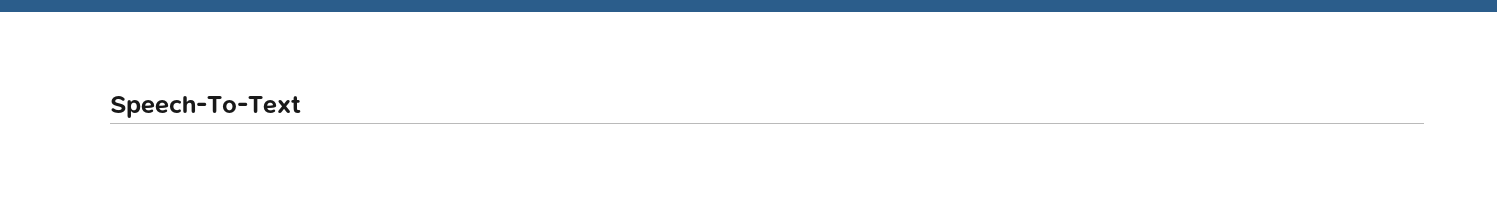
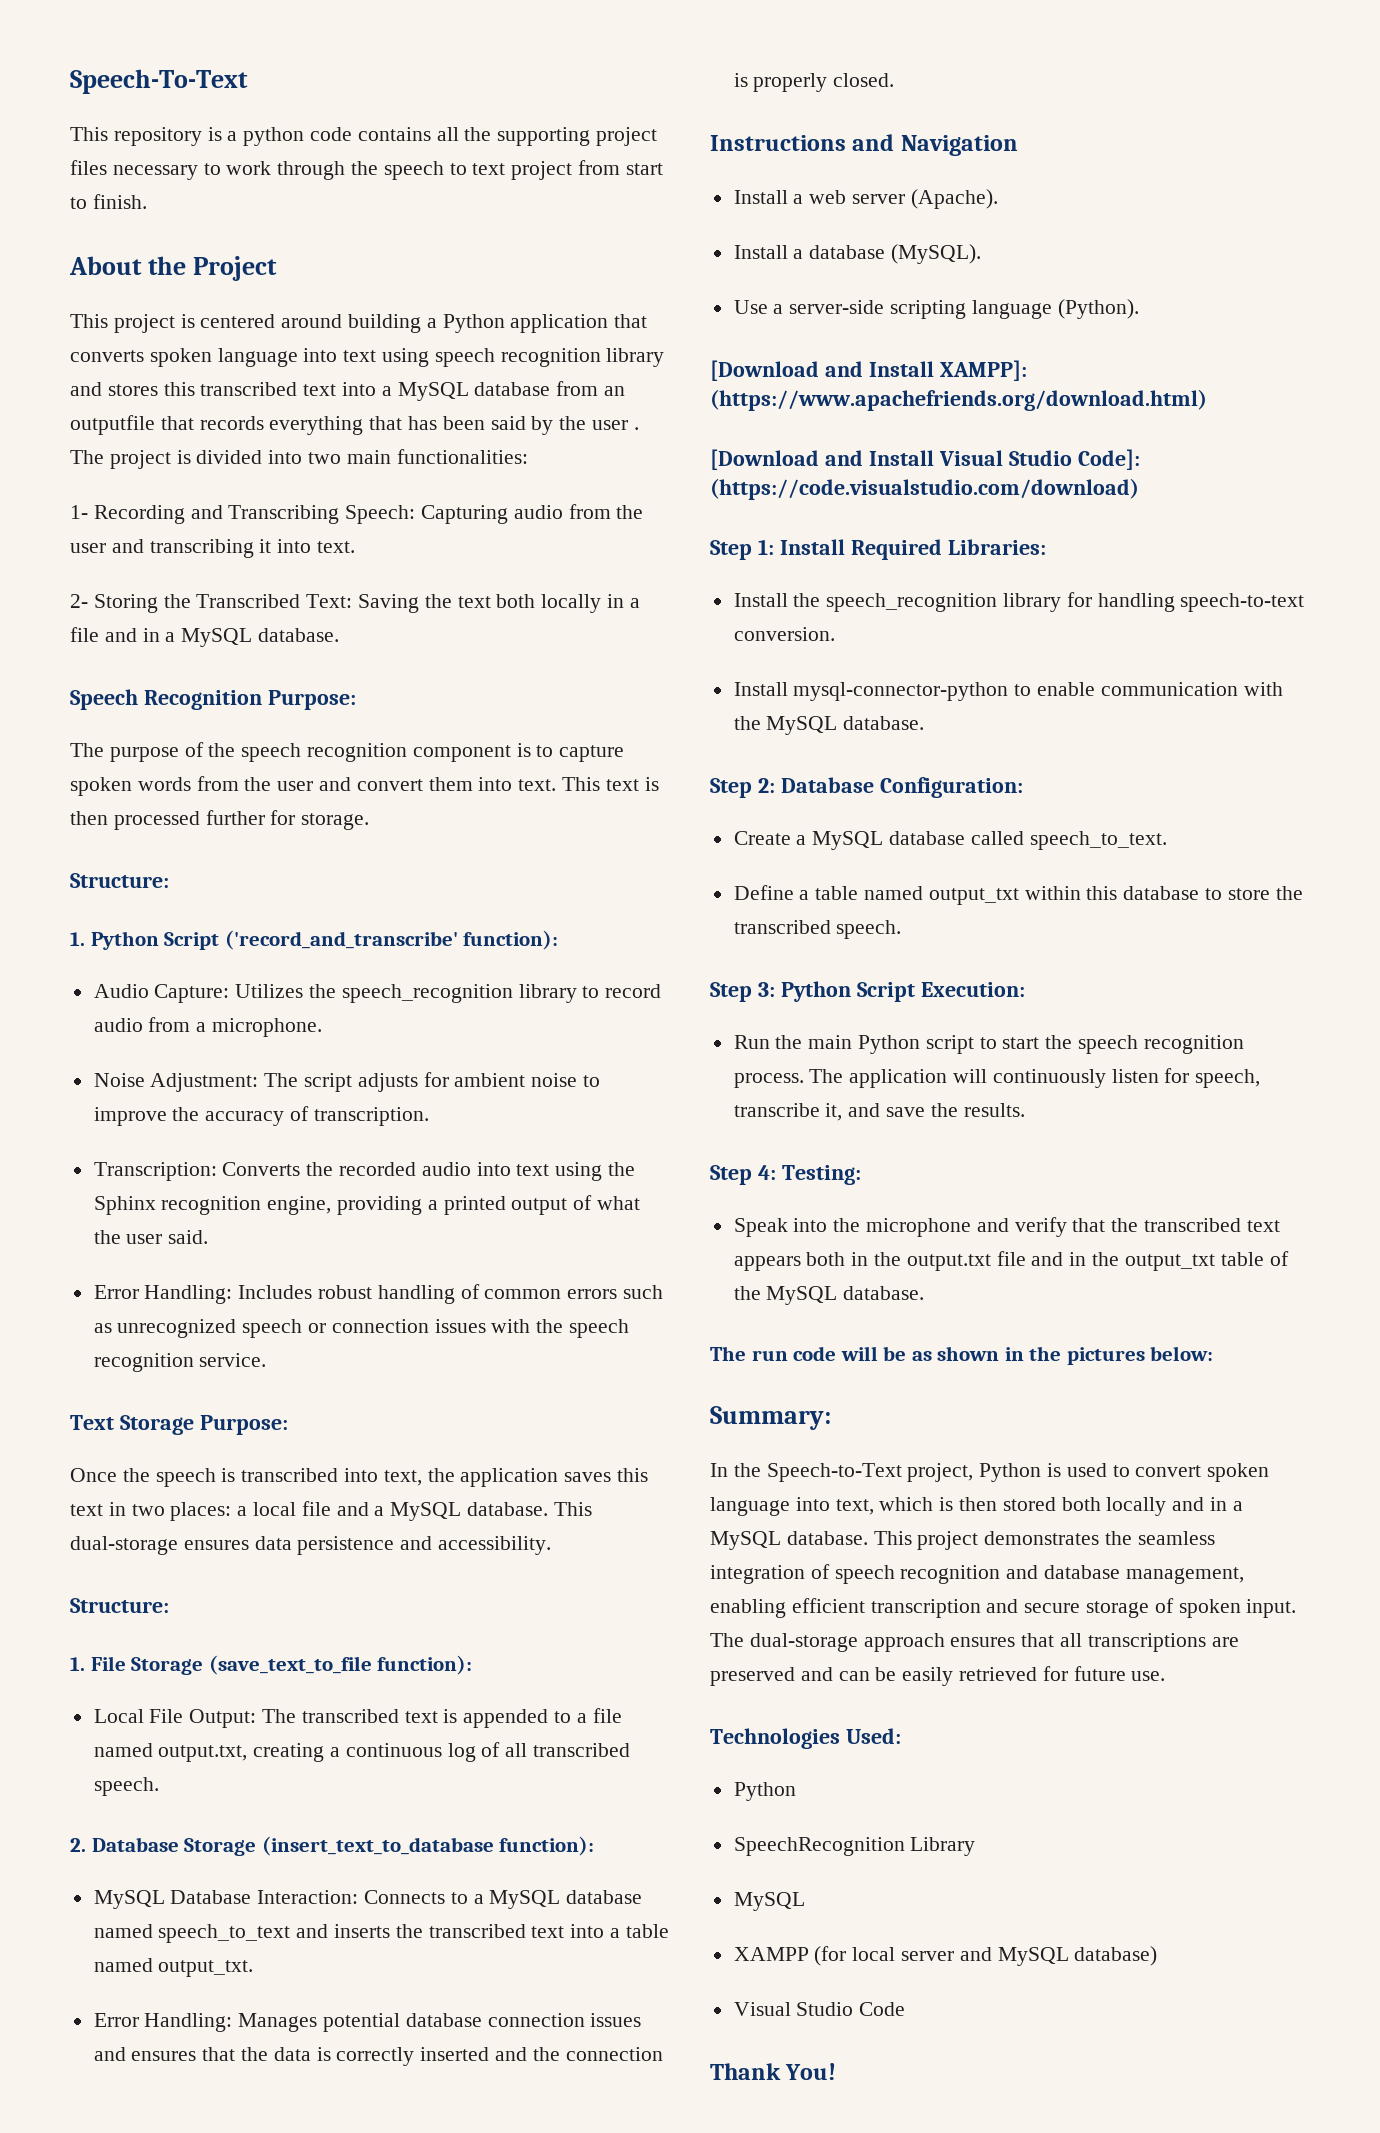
(301, 107) none -> [70,127,658,146] [70,160,663,180] [70,194,147,209] [69,256,278,281] [70,314,648,333] [70,348,665,367] [70,381,626,401] [70,415,639,435] [70,449,528,469] [70,504,644,524] [70,539,356,558] [70,594,640,613] [70,627,340,647] [70,689,356,710] [70,742,625,762] [70,776,659,796] [70,810,370,830] [70,873,169,888] [70,930,559,950] [93,984,662,1003] [93,1017,323,1037] [93,1072,601,1092] [93,1106,429,1126] [93,1162,636,1181] [93,1195,641,1215] [93,1230,209,1244] [93,1284,664,1304] [93,1319,630,1338] [93,1353,267,1372] [70,1415,288,1435] [70,1468,649,1487] [70,1501,592,1521] [70,1536,552,1555] [70,1598,169,1613] [70,1655,473,1675] [93,1708,622,1728] [93,1742,631,1762] [93,1777,159,1796] [70,1836,595,1856] [93,1890,643,1909] [93,1924,669,1943] [93,1958,254,1977] [93,2013,642,2032] [93,2047,663,2066] [733,73,895,92] [710,134,1018,156] [733,189,998,209] [733,244,982,264] [733,299,1139,319] [710,360,1027,381] [710,389,1207,411] [710,449,1140,470] [710,478,1139,500] [710,539,1046,560] [733,592,1305,612] [733,627,835,641] [733,682,1283,701] [733,716,925,735] [710,777,1023,798] [733,831,1167,850] [733,885,1303,905] [733,920,902,939] [710,981,1025,1002] [733,1035,1244,1054] [733,1068,1261,1088] [733,1103,1025,1121] [710,1165,861,1185] [733,1217,1280,1237] [733,1251,1289,1271] [733,1286,925,1305] [710,1346,1214,1365] [710,1406,831,1430] [710,1463,1270,1482] [710,1497,1243,1516] [710,1531,1215,1550] [710,1564,1244,1584] [710,1598,1297,1618] [710,1633,1239,1652] [710,1666,1166,1686] [710,1728,901,1749] [733,1782,796,1801] [733,1837,976,1856] [733,1892,805,1911] [733,1946,1158,1966] [733,2002,906,2016] [710,2063,837,2080] // This repository is a python code contains all the supporting project files necessary to work through the speech to text project from start to finish. // About the Project // This project is centered around building a Python application that converts spoken language into text using speech recognition library and stores this transcribed text into a MySQL database from an outputfile that records everything that has been said by the user . The project is divided into two main functionalities: // 1- Recording and Transcribing Speech: Capturing audio from the user and transcribing it into text. // 2- Storing the Transcribed Text: Saving the text both locally in a file and in a MySQL database. // Speech Recognition Purpose: // The purpose of the speech recognition component is to capture spoken words from the user and convert them into text. This text is then processed further for storage. // Structure: // 1. Python Script ('record_and_transcribe' function): // Audio Capture: Utilizes the speech_recognition library to record audio from a microphone. // Noise Adjustment: The script adjusts for ambient noise to improve the accuracy of transcription. // Transcription: Converts the recorded audio into text using the Sphinx recognition engine, providing a printed output of what the user said. // Error Handling: Includes robust handling of common errors such as unrecognized speech or connection issues with the speech recognition service. // Text Storage Purpose: // Once the speech is transcribed into text, the application saves this text in two places: a local file and a MySQL database. This dual-storage ensures data persistence and accessibility. // Structure: // 1. File Storage (save_text_to_file function): // Local File Output: The transcribed text is appended to a file named output.txt, creating a continuous log of all transcribed speech. // 2. Database Storage (insert_text_to_database function): // MySQL Database Interaction: Connects to a MySQL database named speech_to_text and inserts the transcribed text into a table named output_txt. // Error Handling: Manages potential database connection issues and ensures that the data is correctly inserted and the connection is properly closed. // Instructions and Navigation // Install a web server (Apache). // Install a database (MySQL). // Use a server-side scripting language (Python). // [Download and Install XAMPP]: (https://www.apachefriends.org/download.html) // [Download and Install Visual Studio Code]: (https://code.visualstudio.com/download) // Step 1: Install Required Libraries: // Install the speech_recognition library for handling speech-to-text conversion. // Install mysql-connector-python to enable communication with the MySQL database. // Step 2: Database Configuration: // Create a MySQL database called speech_to_text. // Define a table named output_txt within this database to store the transcribed speech. // Step 3: Python Script Execution: // Run the main Python script to start the speech recognition process. The application will continuously listen for speech, transcribe it, and save the results. // Step 4: Testing: // Speak into the microphone and verify that the transcribed text appears both in the output.txt file and in the output_txt table of the MySQL database. // The run code will be as shown in the pictures below: // Summary: // In the Speech-to-Text project, Python is used to convert spoken language into text, which is then stored both locally and in a MySQL database. This project demonstrates the seamless integration of speech recognition and database management, enabling efficient transcription and secure storage of spoken input. The dual-storage approach ensures that all transcriptions are preserved and can be easily retrieved for future use. // Technologies Used: // Python // SpeechRecognition Library // MySQL // XAMPP (for local server and MySQL database) // Visual Studio Code // Thank You!

